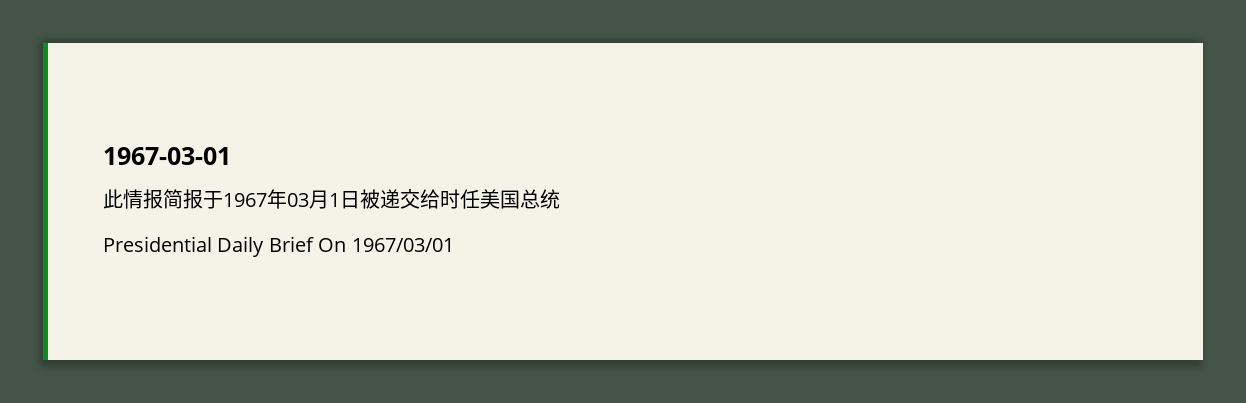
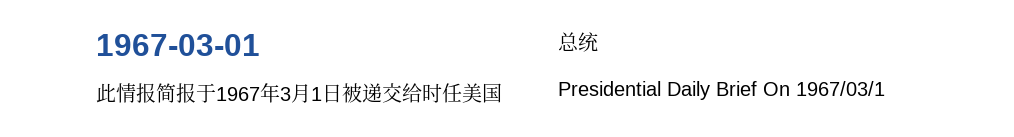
[287,193,309,207] 03 -> [280,87,291,101] 3
[351,238,454,252] 1967/03/01 -> [796,81,885,96] 1967/03/1

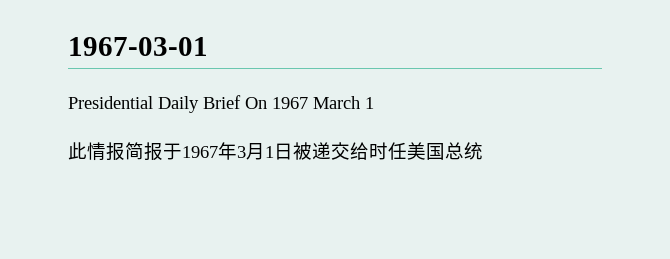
(260, 45) none -> [68,95,374,113] // Presidential Daily Brief On 1967 March 1
[558,81,885,100] // Presidential Daily Brief On 1967/03/1 -> (483, 151) none

